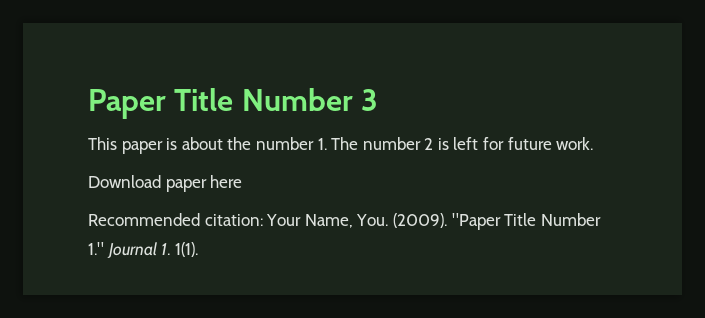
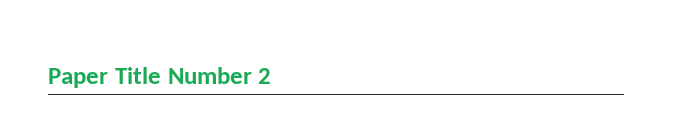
[361,89,379,111] [88,137,594,154] [88,175,243,192] [88,213,601,230] [88,242,198,258] 3 // This paper is about the number 1. The number 2 is left for future work. // Download paper here // Recommended citation: Your Name, You. (2009). "Paper Title Number 1." Journal 1. 1(1). -> [258,68,272,84] 2

